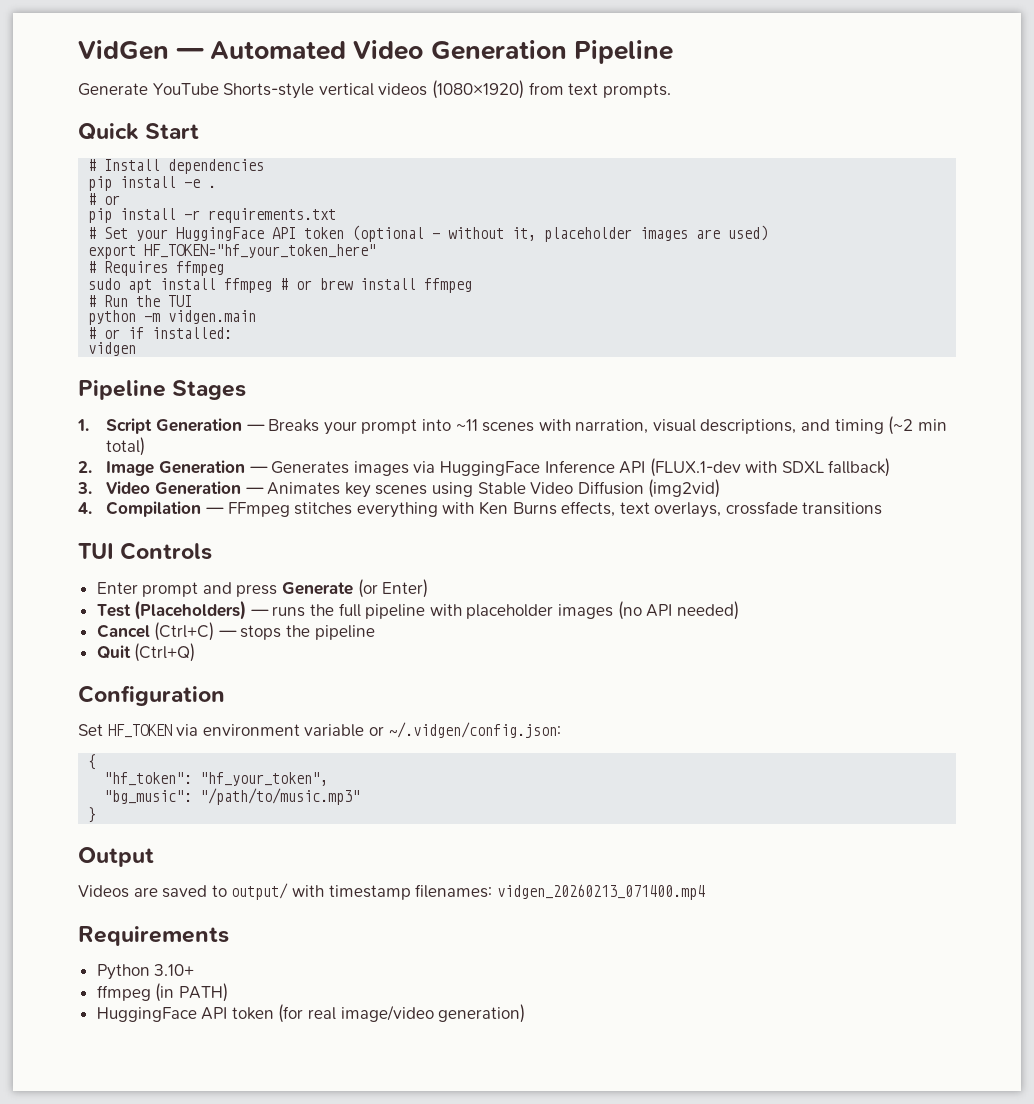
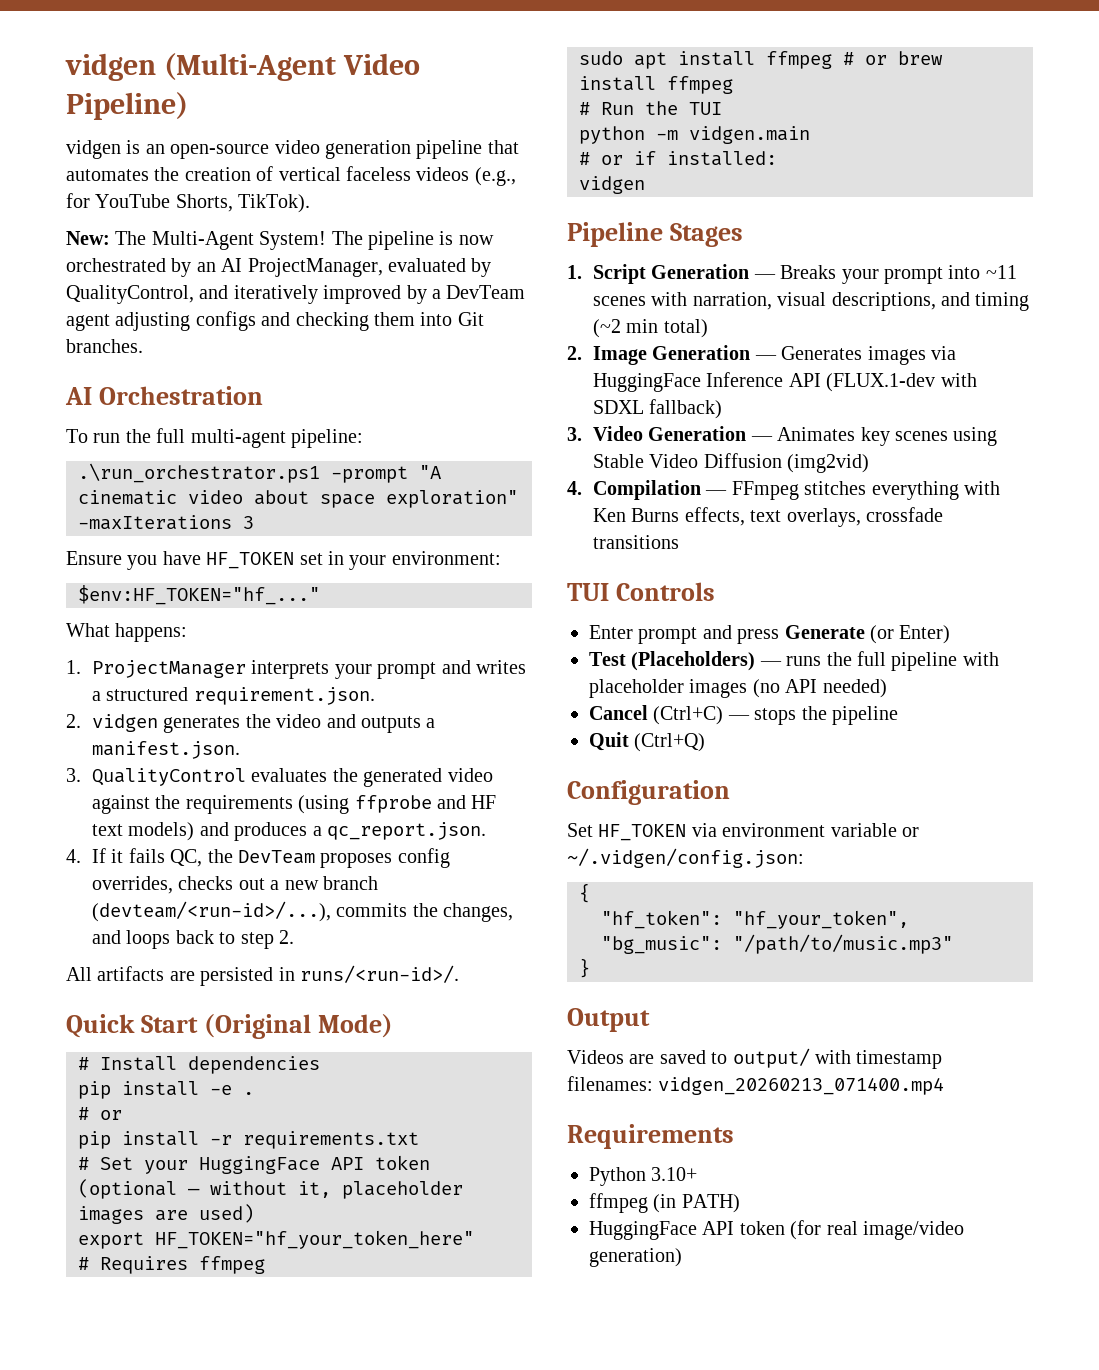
[78,40,673,64] [78,80,671,99] VidGen — Automated Video Generation Pipeline // Generate YouTube Shorts-style vertical videos (1080×1920) from text prompts. -> [65,53,421,81] [66,92,188,120] [66,140,519,159] [66,166,516,186] [66,193,311,213] [66,231,494,250] [66,258,492,277] [66,285,526,304] [66,311,484,331] [66,339,143,353] [65,386,263,405] [66,428,363,448] [78,463,441,483] [78,490,518,508] [78,515,254,530] [66,551,501,570] [78,585,320,605] [66,623,188,642] [66,660,527,679] [92,687,375,705] [66,714,436,733] [92,741,241,759] [66,768,493,787] [92,795,497,814] [92,822,487,841] [66,848,450,868] [92,876,379,894] [92,901,514,922] [92,930,295,949] [66,965,459,986] vidgen (Multi-Agent Video Pipeline) // vidgen is an open-source video generation pipeline that automates the creation of vertical faceless videos (e.g., for YouTube Shorts, TikTok). // New: The Multi-Agent System! The pipeline is now orchestrated by an AI ProjectManager, evaluated by QualityControl, and iteratively improved by a DevTeam agent adjusting configs and checking them into Git branches. // AI Orchestration // To run the full multi-agent pipeline: // .\run_orchestrator.ps1 -prompt "A cinematic video about space exploration" -maxIterations 3 // Ensure you have HF_TOKEN set in your environment: // $env:HF_TOKEN="hf_..." // What happens: // 1. ProjectManager interprets your prompt and writes a structured requirement.json. // 2. vidgen generates the video and outputs a manifest.json. // 3. QualityControl evaluates the generated video against the requirements (using ffprobe and HF text models) and produces a qc_report.json. // 4. If it fails QC, the DevTeam proposes config overrides, checks out a new branch (devteam/<run-id>/...), commits the changes, and loops back to step 2. // All artifacts are persisted in runs/<run-id>/.
(200, 131) none -> [203,1014,393,1039] (Original Mode)

